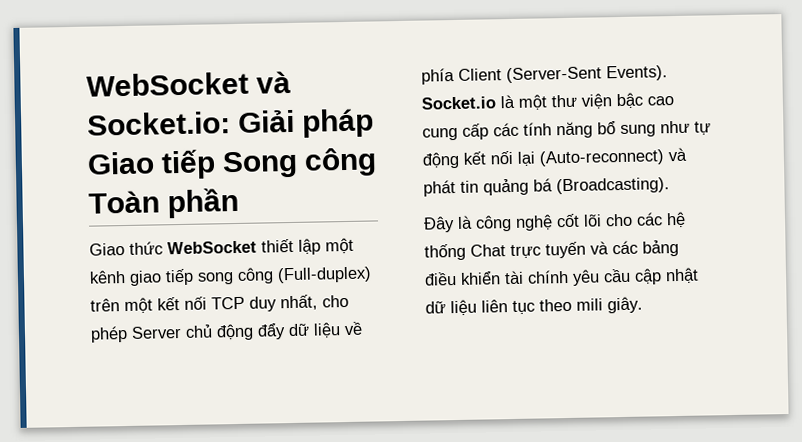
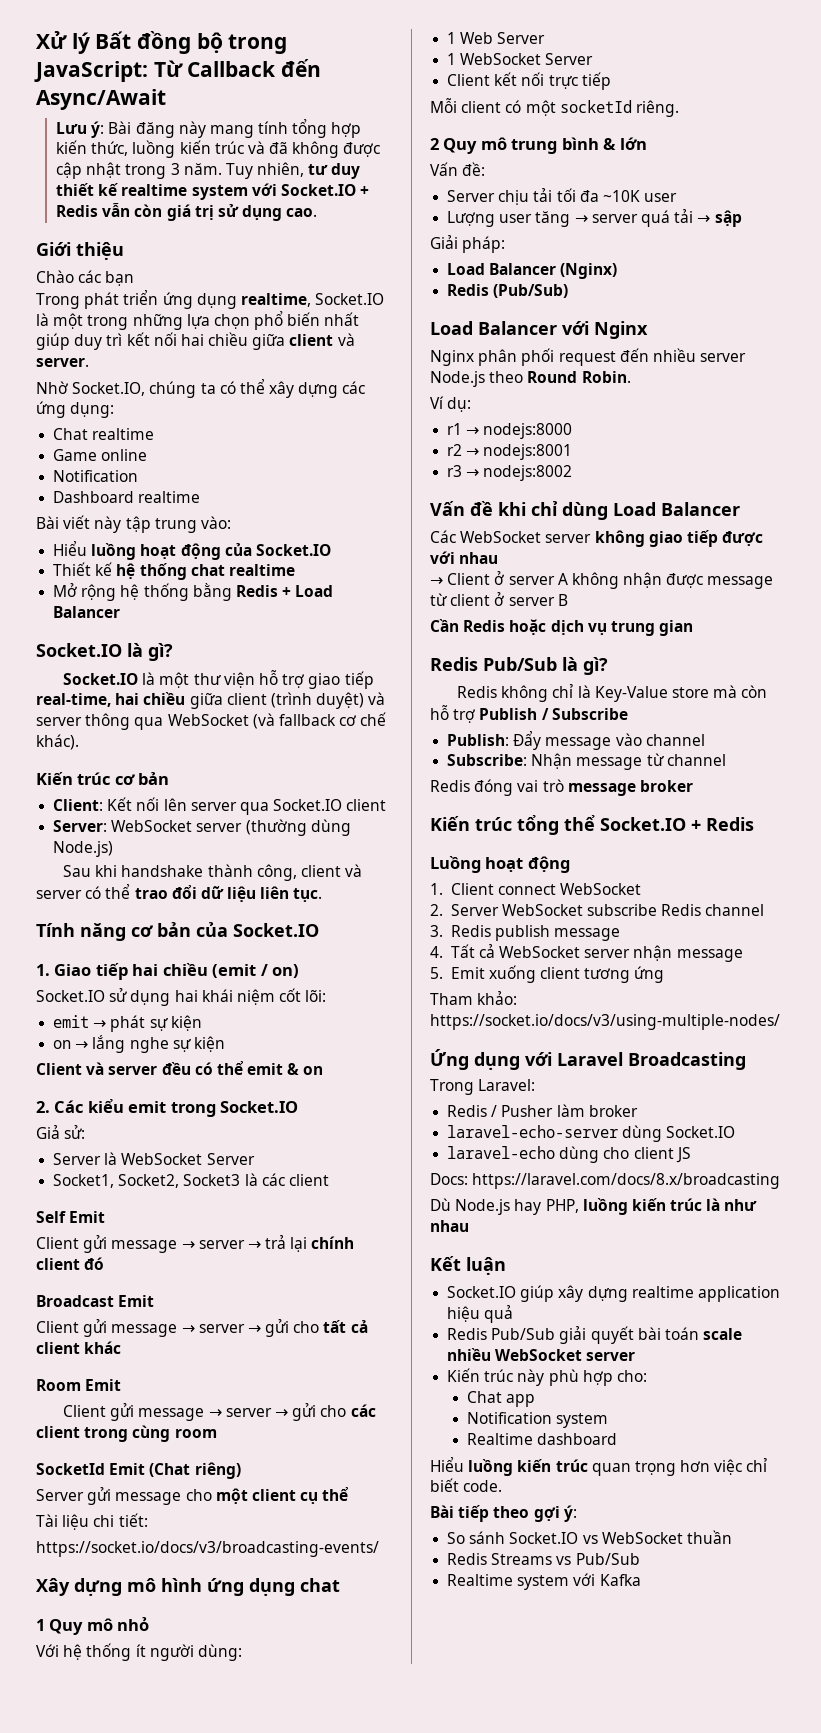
[86,70,292,97] [87,108,375,138] [87,147,378,180] [88,187,240,219] [89,237,354,256] [89,266,372,286] [90,294,349,315] [90,321,363,343] [421,65,668,85] [421,92,674,111] [422,120,711,141] [422,147,687,169] [423,177,670,197] [423,211,686,233] [424,239,679,261] [424,267,699,286] [425,296,643,317] WebSocket và Socket.io: Giải pháp Giao tiếp Song công Toàn phần // Giao thức WebSocket thiết lập một kênh giao tiếp song công (Full-duplex) trên một kết nối TCP duy nhất, cho phép Server chủ động đẩy dữ liệu về phía Client (Server-Sent Events). Socket.io là một thư viện bậc cao cung cấp các tính năng bổ sung như tự động kết nối lại (Auto-reconnect) và phát tin quảng bá (Broadcasting). // Đây là công nghệ cốt lõi cho các hệ thống Chat trực tuyến và các bảng điều khiển tài chính yêu cầu cập nhật dữ liệu liên tục theo mili giây. -> [36,31,288,54] [34,59,322,82] [36,89,166,110] [55,119,362,138] [55,140,381,158] [55,162,361,179] [55,183,370,200] [55,203,318,221] [36,242,124,260] [36,270,135,286] [36,290,385,309] [36,311,360,330] [36,332,355,350] [36,358,89,367] [36,379,366,398] [36,401,115,418] [53,428,155,440] [53,449,148,461] [53,470,139,482] [53,491,201,503] [36,515,231,533] [53,541,331,560] [53,562,295,580] [53,583,334,601] [53,606,121,618] [36,643,173,661] [63,670,374,689] [36,692,386,709] [36,712,387,730] [36,734,79,750] [36,772,170,785] [53,797,387,815] [53,819,351,836] [53,841,114,857] [63,864,363,881] [36,884,323,902] [36,922,319,941] [36,963,300,980] [36,988,327,1006] [53,1015,202,1032] [53,1035,225,1053] [36,1061,324,1075] [36,1099,299,1117] [36,1125,86,1139] [53,1152,255,1165] [53,1173,329,1188] [36,1211,106,1223] [36,1235,355,1253] [36,1257,105,1270] [36,1295,155,1307] [36,1319,368,1337] [36,1341,122,1354] [36,1379,122,1391] [63,1403,376,1421] [36,1425,217,1442] [36,1462,241,1479] [36,1487,350,1505] [36,1513,148,1530] [36,1541,379,1557] [36,1578,340,1596] [36,1617,150,1635] [36,1643,242,1661] [447,32,546,44] [447,53,594,65] [447,72,611,90] [430,98,679,117] [430,137,647,154] [430,162,486,176] [447,188,678,205] [447,209,742,227] [430,235,506,253] [447,263,618,279] [447,284,569,298] [430,321,648,339] [430,348,747,366] [430,371,631,387] [430,396,472,412] [447,423,573,439] [447,444,573,460] [447,465,573,481] [430,501,740,520] [430,530,764,547] [430,551,499,564] [430,571,774,589] [430,592,568,606] [430,619,694,636] [430,657,608,675] [457,684,768,702] [430,705,628,723] [447,731,705,750] [447,753,726,770] [430,779,693,796] [430,815,754,835] [430,856,570,873] [430,883,642,895] [430,904,765,916] [430,925,621,941] [430,944,743,962] [430,965,665,983] [430,991,518,1005] [430,1014,780,1030] [430,1049,746,1070] [430,1079,536,1095] [447,1104,638,1117] [447,1125,736,1142] [447,1146,691,1163] [430,1173,781,1189] [430,1198,758,1215] [430,1220,469,1232] [430,1256,506,1275] [447,1285,780,1302] [447,1305,514,1323] [447,1326,743,1344] [447,1348,636,1361] [447,1368,647,1386] [467,1391,536,1407] [467,1412,609,1428] [467,1433,618,1445] [430,1457,768,1476] [430,1478,503,1492] [430,1505,577,1522] [447,1530,732,1544] [447,1553,640,1565] [447,1573,641,1590] Xử lý Bất đồng bộ trong JavaScript: Từ Callback đến Async/Await // Lưu ý: Bài đăng này mang tính tổng hợp kiến thức, luồng kiến trúc và đã không được cập nhật trong 3 năm. Tuy nhiên, tư duy thiết kế realtime system với Socket.IO + Redis vẫn còn giá trị sử dụng cao. // Giới thiệu // Chào các bạn // Trong phát triển ứng dụng realtime, Socket.IO là một trong những lựa chọn phổ biến nhất giúp duy trì kết nối hai chiều giữa client và server. // Nhờ Socket.IO, chúng ta có thể xây dựng các ứng dụng: // Chat realtime // Game online // Notification // Dashboard realtime // Bài viết này tập trung vào: // Hiểu luồng hoạt động của Socket.IO // Thiết kế hệ thống chat realtime // Mở rộng hệ thống bằng Redis + Load Balancer // Socket.IO là gì? // Socket.IO là một thư viện hỗ trợ giao tiếp real-time, hai chiều giữa client (trình duyệt) và server thông qua WebSocket (và fallback cơ chế khác). // Kiến trúc cơ bản // Client: Kết nối lên server qua Socket.IO client // Server: WebSocket server (thường dùng Node.js) // Sau khi handshake thành công, client và server có thể trao đổi dữ liệu liên tục. // Tính năng cơ bản của Socket.IO // 1. Giao tiếp hai chiều (emit / on) // Socket.IO sử dụng hai khái niệm cốt lõi: // emit → phát sự kiện // on → lắng nghe sự kiện // Client và server đều có thể emit & on // 2. Các kiểu emit trong Socket.IO // Giả sử: // Server là WebSocket Server // Socket1, Socket2, Socket3 là các client // Self Emit // Client gửi message → server → trả lại chính client đó // Broadcast Emit // Client gửi message → server → gửi cho tất cả client khác // Room Emit // Client gửi message → server → gửi cho các client trong cùng room // SocketId Emit (Chat riêng) // Server gửi message cho một client cụ thể // Tài liệu chi tiết: // https://socket.io/docs/v3/broadcasting-events/ // Xây dựng mô hình ứng dụng chat // 1 Quy mô nhỏ // Với hệ thống ít người dùng: // 1 Web Server // 1 WebSocket Server // Client kết nối trực tiếp // Mỗi client có một socketId riêng. // 2 Quy mô trung bình & lớn // Vấn đề: // Server chịu tải tối đa ~10K user // Lượng user tăng → server quá tải → sập // Giải pháp: // Load Balancer (Nginx) // Redis (Pub/Sub) // Load Balancer với Nginx // Nginx phân phối request đến nhiều server Node.js theo Round Robin. // Ví dụ: // r1 → nodejs:8000 // r2 → nodejs:8001 // r3 → nodejs:8002 // Vấn đề khi chỉ dùng Load Balancer // Các WebSocket server không giao tiếp được với nhau // → Client ở server A không nhận được message từ client ở server B // Cần Redis hoặc dịch vụ trung gian // Redis Pub/Sub là gì? // Redis không chỉ là Key-Value store mà còn hỗ trợ Publish / Subscribe // Publish: Đẩy message vào channel // Subscribe: Nhận message từ channel // Redis đóng vai trò message broker // Kiến trúc tổng thể Socket.IO + Redis // Luồng hoạt động // 1. Client connect WebSocket // 2. Server WebSocket subscribe Redis channel // 3. Redis publish message // 4. Tất cả WebSocket server nhận message // 5. Emit xuống client tương ứng // Tham khảo: https://socket.io/docs/v3/using-multiple-nodes/ // Ứng dụng với Laravel Broadcasting // Trong Laravel: // Redis / Pusher làm broker // laravel-echo-server dùng Socket.IO // laravel-echo dùng cho client JS // Docs: https://laravel.com/docs/8.x/broadcasting // Dù Node.js hay PHP, luồng kiến trúc là như nhau // Kết luận // Socket.IO giúp xây dựng realtime application hiệu quả // Redis Pub/Sub giải quyết bài toán scale nhiều WebSocket server // Kiến trúc này phù hợp cho: // Chat app // Notification system // Realtime dashboard // Hiểu luồng kiến trúc quan trọng hơn việc chỉ biết code. // Bài tiếp theo gợi ý: // So sánh Socket.IO vs WebSocket thuần // Redis Streams vs Pub/Sub // Realtime system với Kafka

